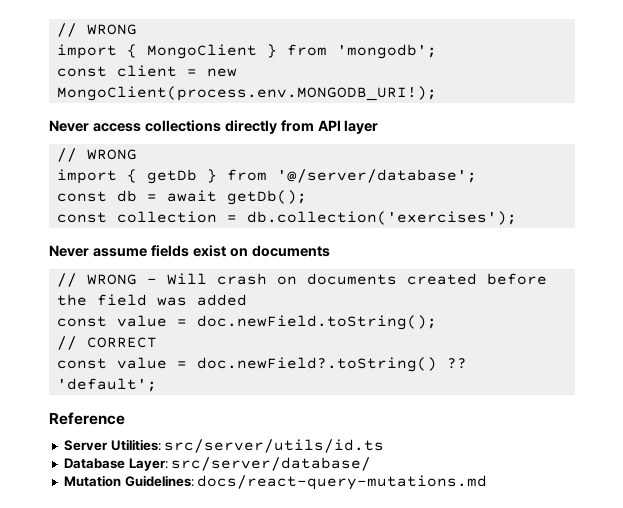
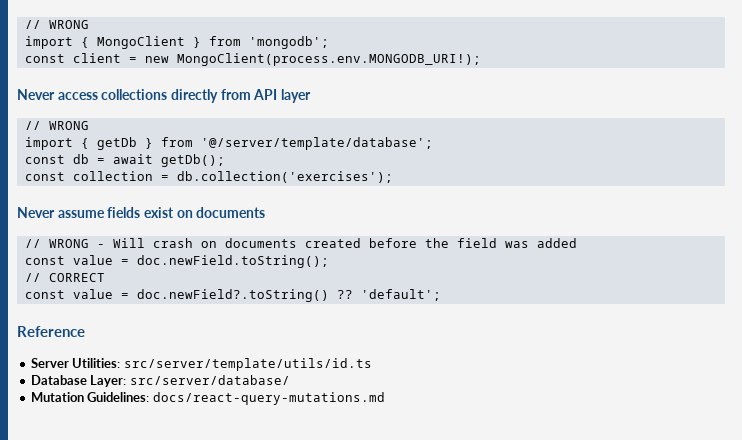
[277,169,478,183] '@/server/database'; -> [200,137,433,150] '@/server/template/database';
[164,439,385,453] src/server/utils/id.ts -> [123,358,372,371] src/server/template/utils/id.ts

